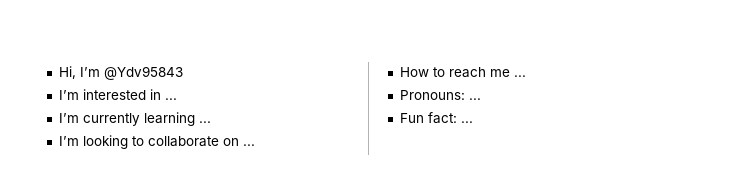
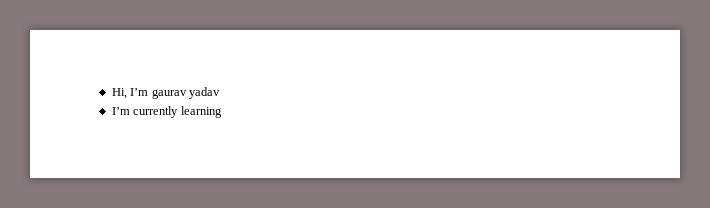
[103,66,183,80] [58,89,177,100] [58,112,211,126] [58,135,255,149] [399,67,526,78] [399,90,481,100] [399,112,473,124] @Ydv95843 // I’m interested in ... // I’m currently learning ... // I’m looking to collaborate on ... // How to reach me ... // Pronouns: ... // Fun fact: ... -> [151,87,220,99] [111,106,222,118] gaurav yadav // I’m currently learning

